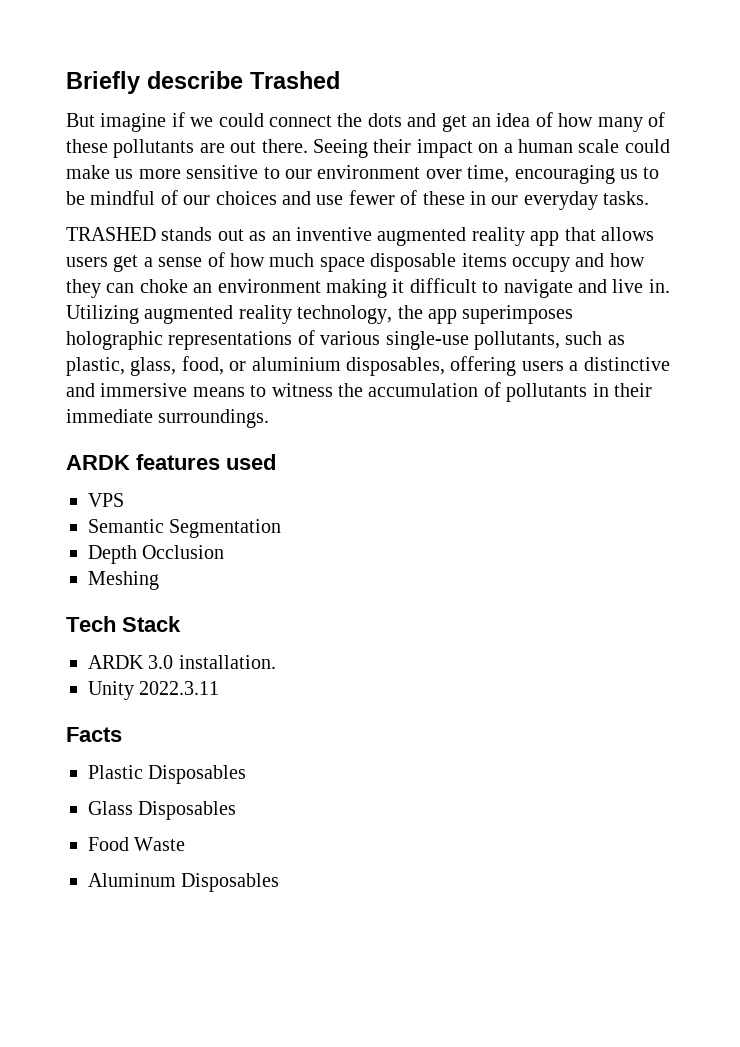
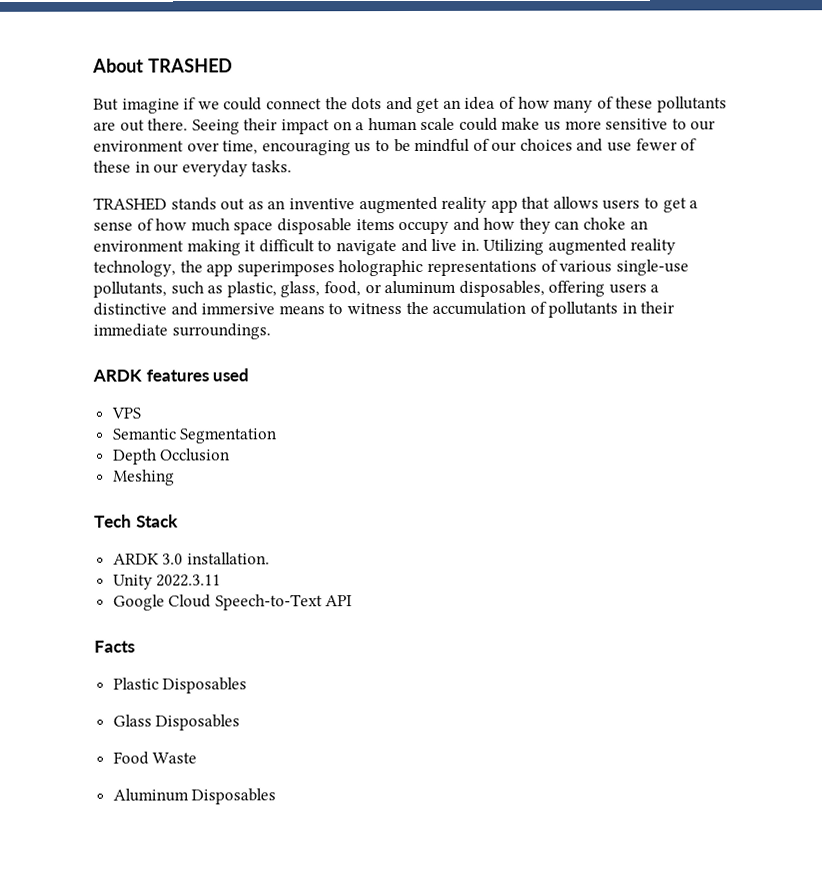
[66,71,340,94] Briefly describe Trashed -> [92,58,233,73] About TRASHED
(108, 262) none -> [644,197,660,209] to
[251,357,341,371] aluminium -> [384,280,457,295] aluminum
(220, 688) none -> [112,594,353,611] // Google Cloud Speech-to-Text API

